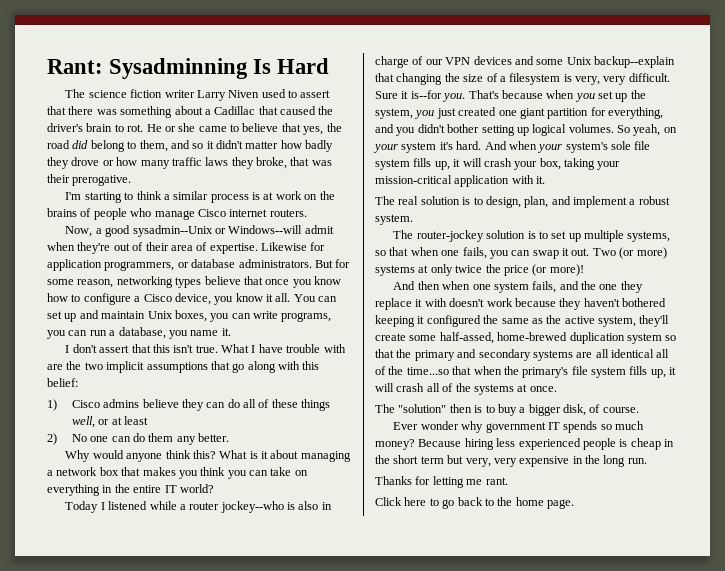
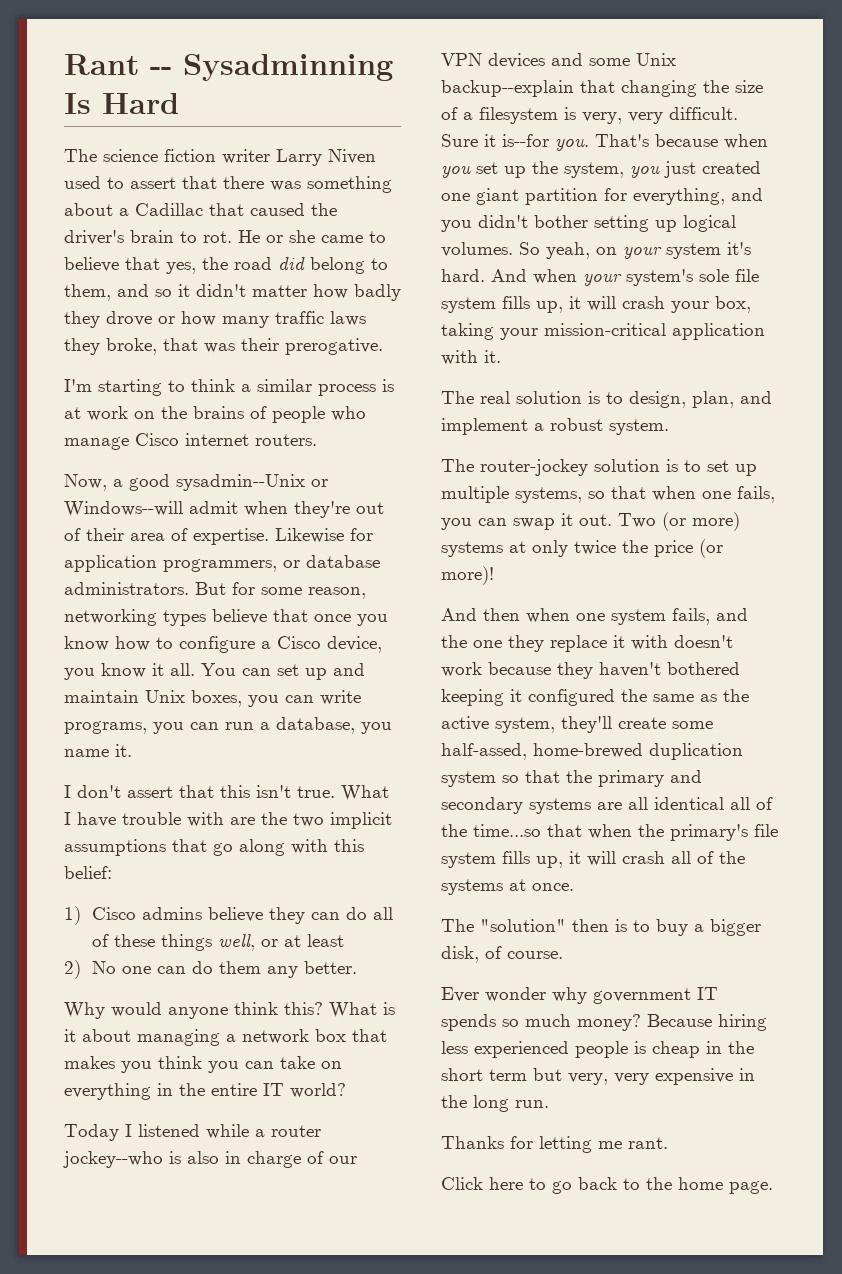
[47,59,103,74] Rant: -> [64,54,172,75] Rant --

